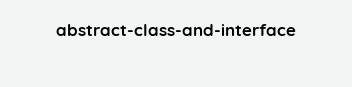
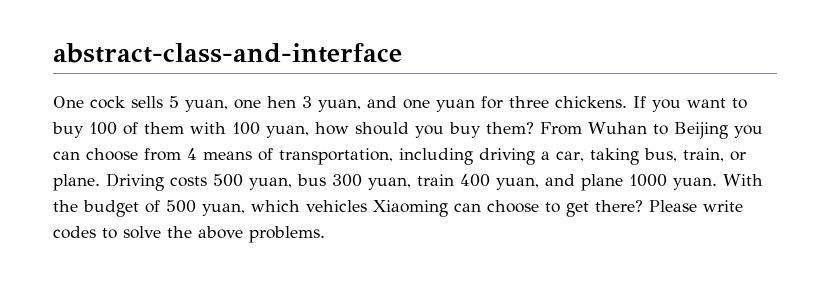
(296, 30) none -> [53,96,747,112] [52,122,763,139] [53,148,746,165] [53,173,763,191] [53,200,743,217] [53,226,325,243] // One cock sells 5 yuan, one hen 3 yuan, and one yuan for three chickens. If you want to buy 100 of them with 100 yuan, how should you buy them? From Wuhan to Beijing you can choose from 4 means of transportation, including driving a car, taking bus, train, or plane. Driving costs 500 yuan, bus 300 yuan, train 400 yuan, and plane 1000 yuan. With the budget of 500 yuan, which vehicles Xiaoming can choose to get there? Please write codes to solve the above problems.

